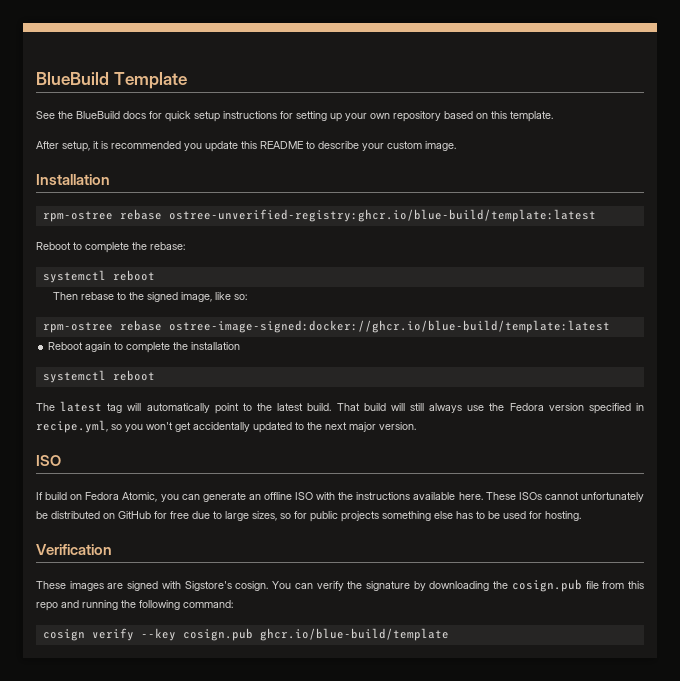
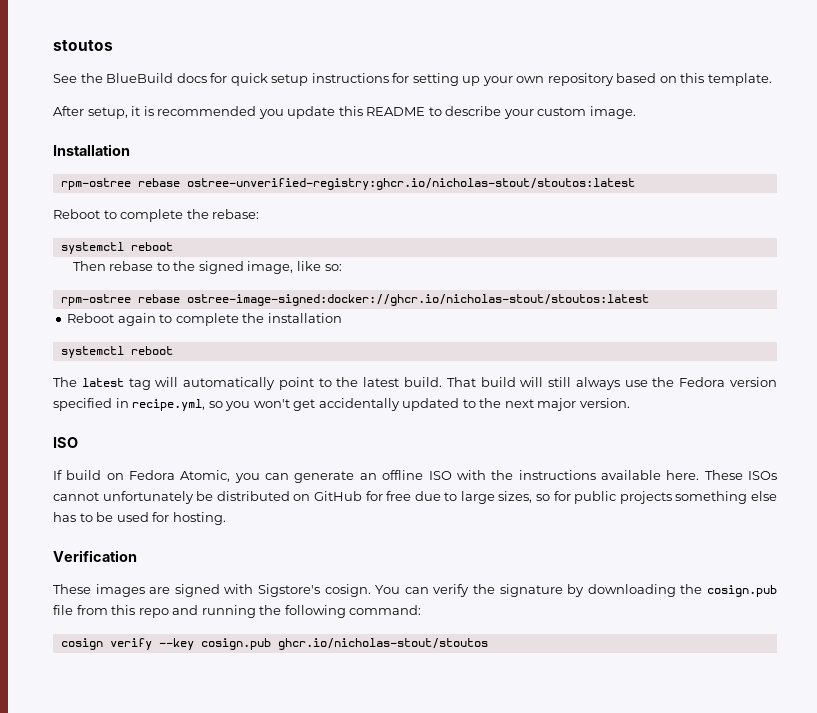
[36,72,187,89] BlueBuild Template -> [53,40,113,51] stoutos
[168,209,596,222] ostree-unverified-registry:ghcr.io/blue-build/template:latest -> [186,178,635,190] ostree-unverified-registry:ghcr.io/nicholas-stout/stoutos:latest
[168,320,610,333] ostree-image-signed:docker://ghcr.io/blue-build/template:latest -> [186,294,649,306] ostree-image-signed:docker://ghcr.io/nicholas-stout/stoutos:latest
[259,628,449,641] ghcr.io/blue-build/template -> [277,638,488,650] ghcr.io/nicholas-stout/stoutos

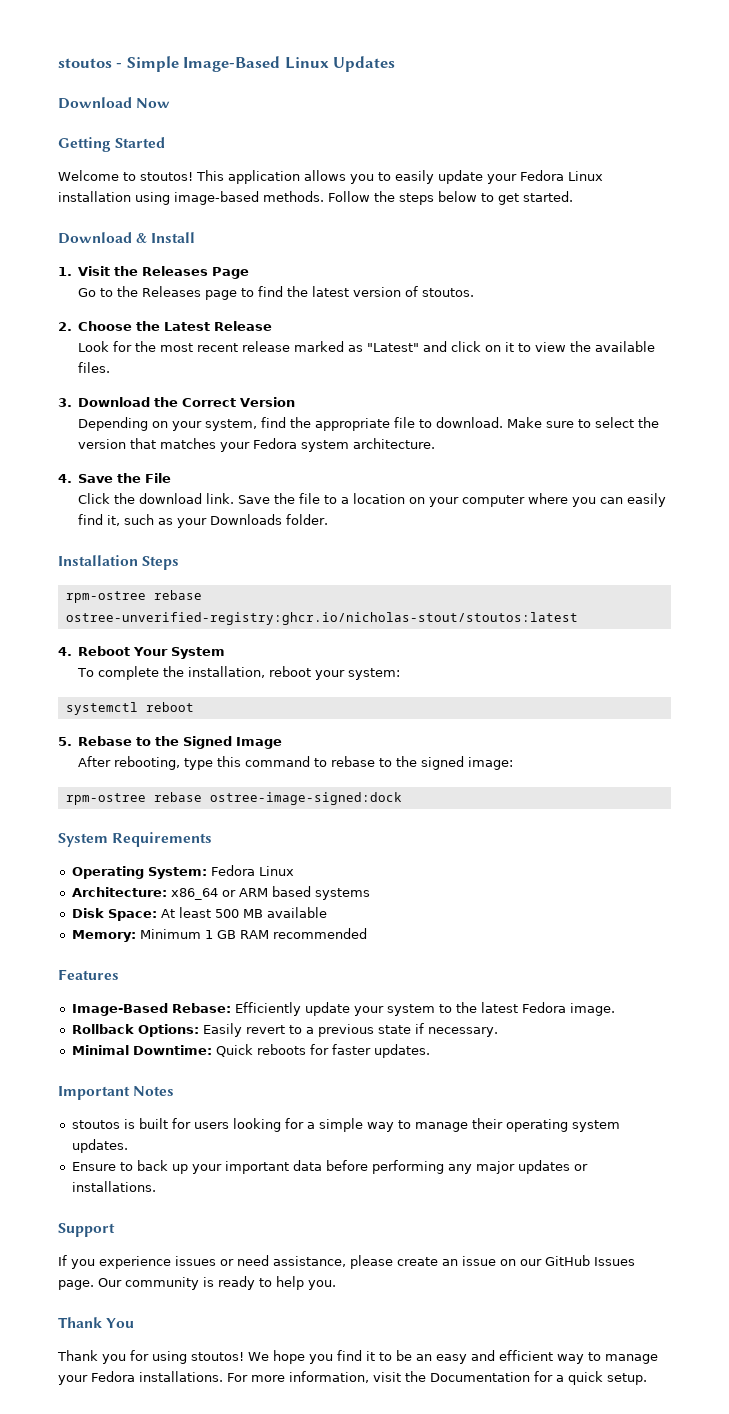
[53,40,113,51] [53,73,772,86] [53,106,636,119] stoutos // See the BlueBuild docs for quick setup instructions for setting up your own repository based on this template. // After setup, it is recommended you update this README to describe your custom image. -> [58,56,396,72] [58,97,171,109] [58,137,166,152] [58,170,603,184] [58,191,573,205] [58,232,196,244] [58,266,250,279] [77,286,474,300] [58,321,273,331] [77,341,655,352] [77,362,110,373] [58,397,296,407] [77,417,659,431] [77,438,435,452] [58,473,172,483] [77,493,666,507] [77,514,328,528] stoutos - Simple Image-Based Linux Updates // Download Now // Getting Started // Welcome to stoutos! This application allows you to easily update your Fedora Linux installation using image-based methods. Follow the steps below to get started. // Download & Install // 1. Visit the Releases Page // Go to the Releases page to find the latest version of stoutos. // 2. Choose the Latest Release // Look for the most recent release marked as "Latest" and click on it to view the available files. // 3. Download the Correct Version // Depending on your system, find the appropriate file to download. Make sure to select the version that matches your Fedora system architecture. // 4. Save the File // Click the download link. Save the file to a location on your computer where you can easily find it, such as your Downloads folder.
(130, 150) none -> [142,556,180,570] Steps
[53,209,260,222] [60,242,173,254] [72,261,106,271] Reboot to complete the rebase: // systemctl reboot // Then -> [58,646,226,659] [76,666,400,680] [65,702,194,715] [58,736,283,749] [77,756,327,770] 4. Reboot Your System // To complete the installation, reboot your system: // systemctl reboot // 5. Rebase to the Signed Image // After rebooting, type this command to
[247,261,342,274] [60,294,649,306] [67,313,342,326] [60,346,173,358] [53,377,778,390] [53,398,630,411] [53,437,78,448] [53,470,778,483] [53,491,777,504] [53,512,226,525] [53,550,137,562] [53,584,778,597] [53,605,422,618] [60,638,488,650] image, like so: // rpm-ostree rebase ostree-image-signed:docker://ghcr.io/nicholas-stout/stoutos:latest // Reboot again to complete the installation // systemctl reboot // The latest tag will automatically point to the latest build. That build will still always use the Fedora version specified in recipe.yml, so you won't get accidentally updated to the next major version. // ISO // If build on Fedora Atomic, you can generate an offline ISO with the instructions available here. These ISOs cannot unfortunately be distributed on GitHub for free due to large sizes, so for public projects something else has to be used for hosting. // Verification // These images are signed with Sigstore's cosign. You can verify the signature by downloading the cosign.pub file from this repo and running the following command: // cosign verify --key cosign.pub ghcr.io/nicholas-stout/stoutos -> [467,757,513,770] [65,792,402,805] [58,832,213,847] [71,865,294,879] [71,886,370,900] [71,907,327,921] [71,928,367,942] [58,969,119,980] [71,1002,615,1016] [71,1023,498,1037] [71,1044,430,1058] [58,1086,175,1100] [71,1118,620,1132] [71,1139,128,1153] [71,1160,588,1174] [71,1181,156,1192] [58,1223,115,1237] [58,1255,635,1269] [58,1276,336,1290] [58,1317,135,1328] [57,1350,658,1364] [58,1371,647,1385] image: // rpm-ostree rebase ostree-image-signed:dock // System Requirements // Operating System: Fedora Linux // Architecture: x86_64 or ARM based systems // Disk Space: At least 500 MB available // Memory: Minimum 1 GB RAM recommended // Features // Image-Based Rebase: Efficiently update your system to the latest Fedora image. // Rollback Options: Easily revert to a previous state if necessary. // Minimal Downtime: Quick reboots for faster updates. // Important Notes // stoutos is built for users looking for a simple way to manage their operating system updates. // Ensure to back up your important data before performing any major updates or installations. // Support // If you experience issues or need assistance, please create an issue on our GitHub Issues page. Our community is ready to help you. // Thank You // Thank you for using stoutos! We hope you find it to be an easy and efficient way to manage your Fedora installations. For more information, visit the Documentation for a quick setup.

